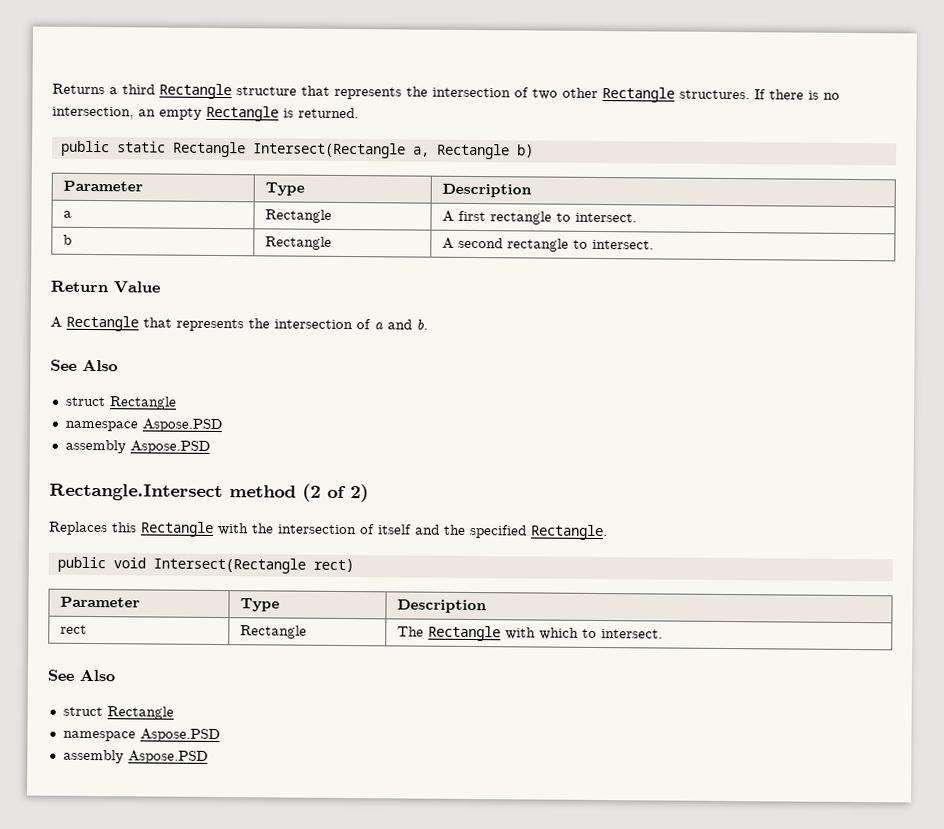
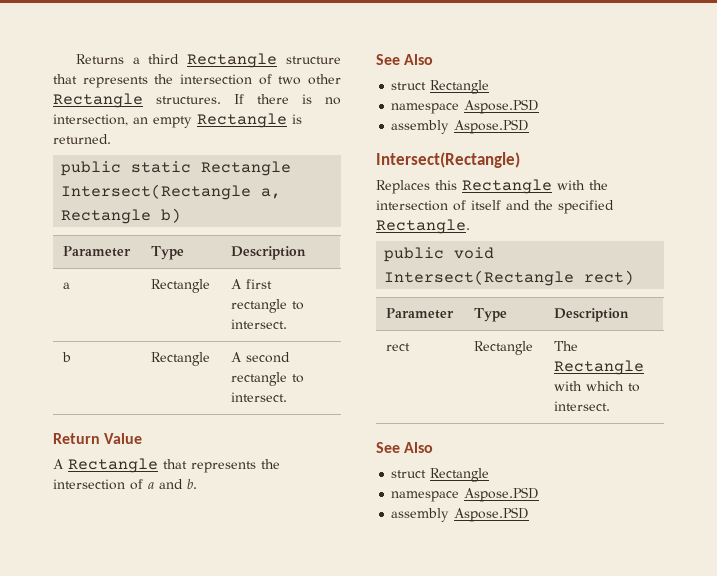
[49,483,369,503] Rectangle.Intersect method (2 of 2) -> [376,152,520,168] Intersect(Rectangle)

